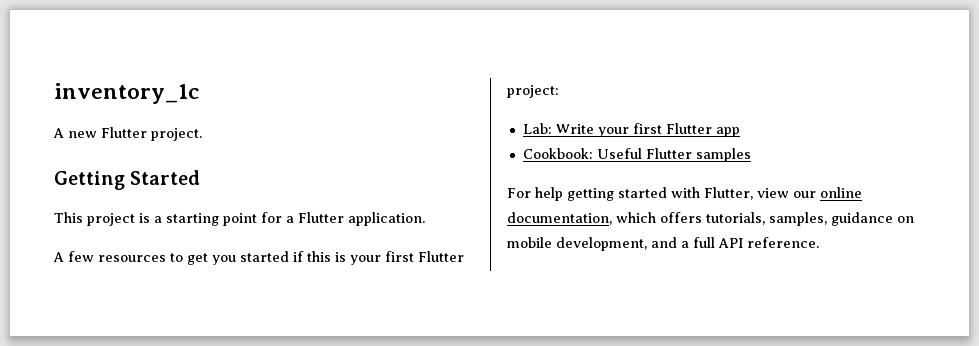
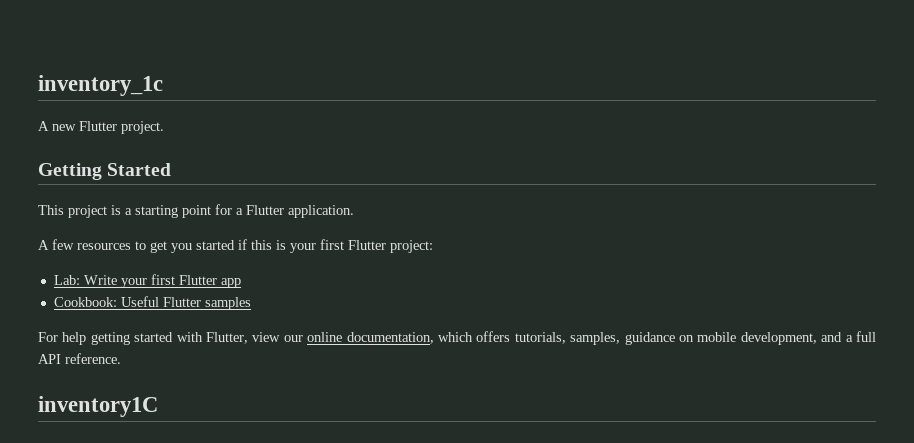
(819, 242) none -> [38,396,158,417] // inventory1C

